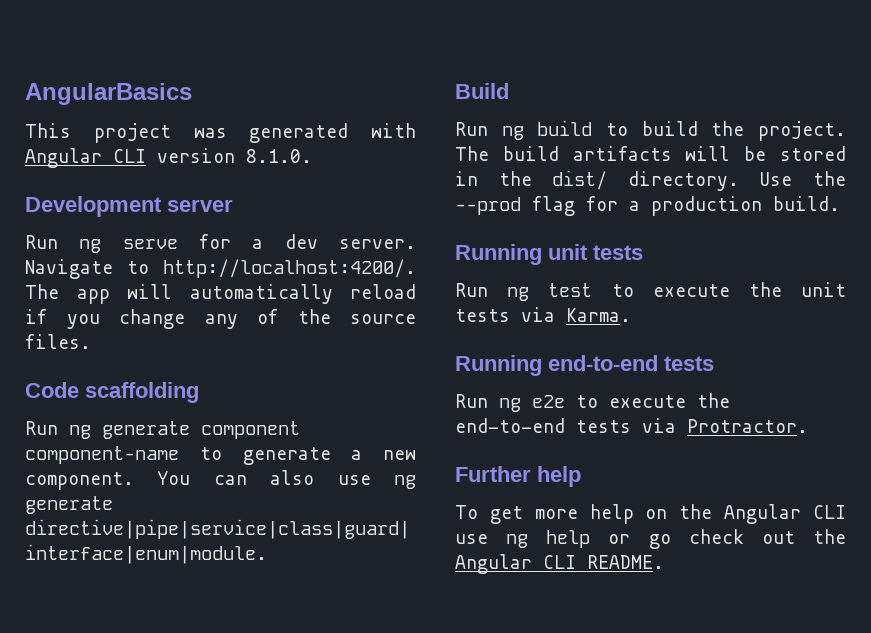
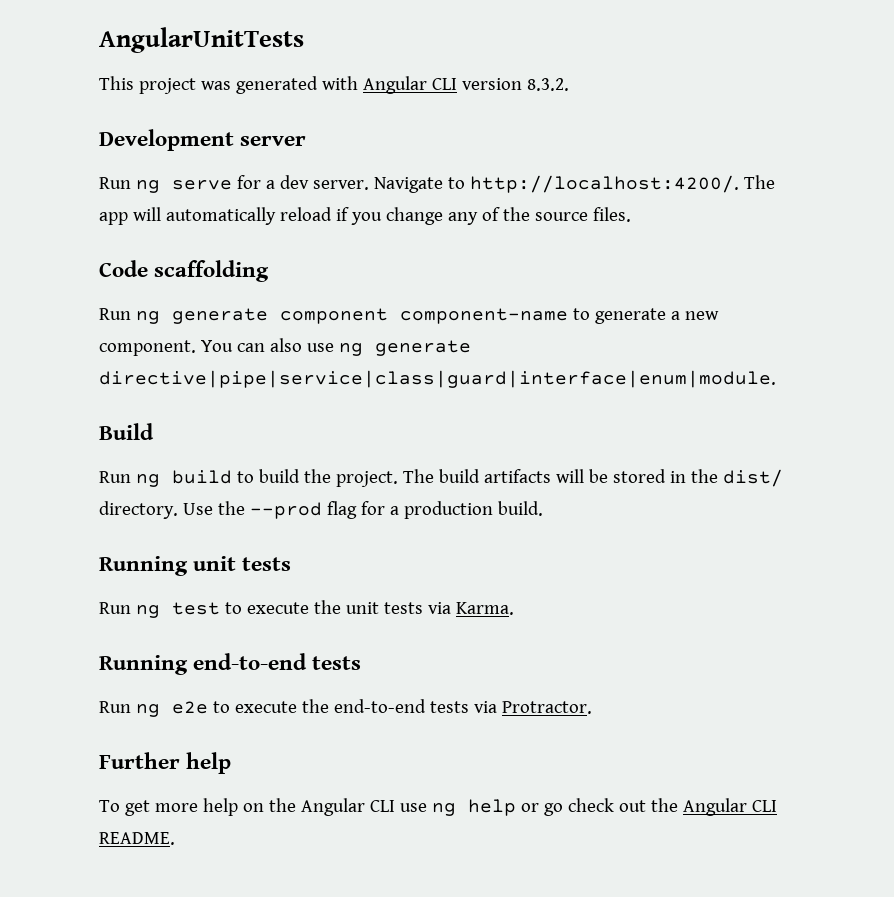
[25,83,192,105] AngularBasics -> [99,27,304,53] AngularUnitTests
[246,149,312,163] 8.1.0. -> [526,78,569,91] 8.3.2.

